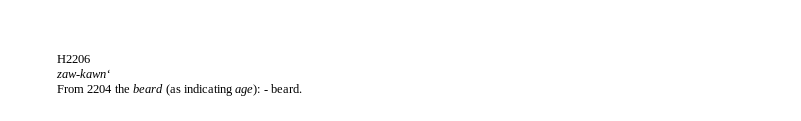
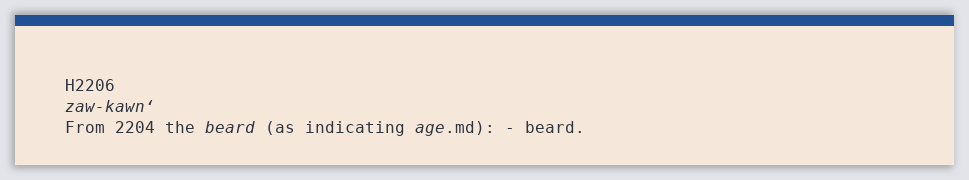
[235,84,261,96] age): -> [415,121,495,136] age.md):

